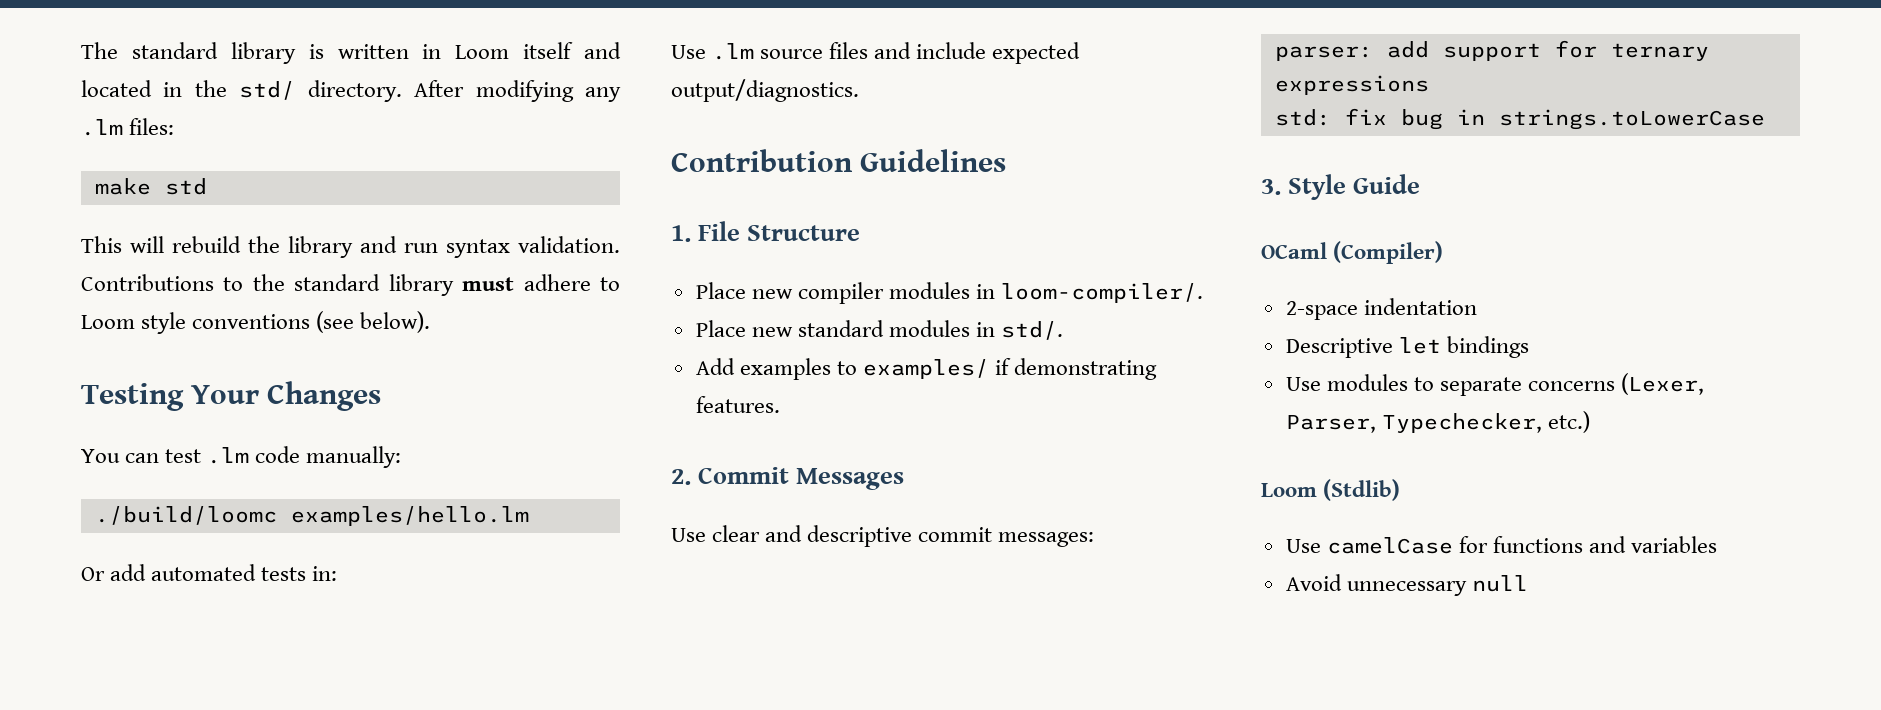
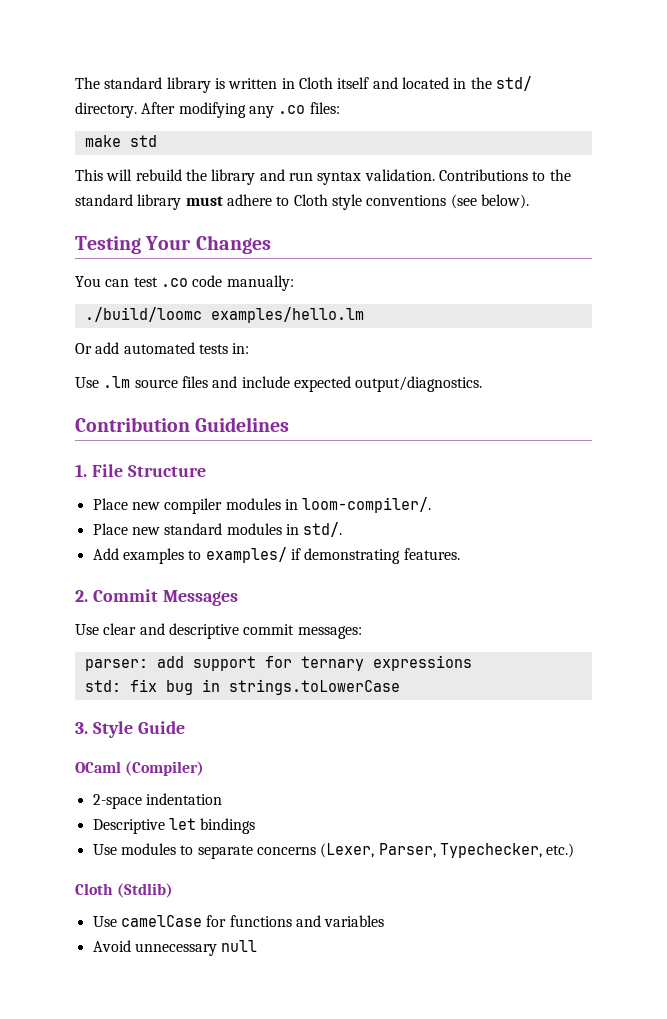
[455,45,510,59] Loom -> [298,77,333,89] Cloth
[81,119,123,136] .lm -> [278,105,306,114] .co
[81,315,135,329] Loom -> [293,194,328,206] Cloth
[207,447,250,464] .lm -> [160,278,188,287] .co
[1261,483,1317,497] Loom -> [75,883,113,895] Cloth

